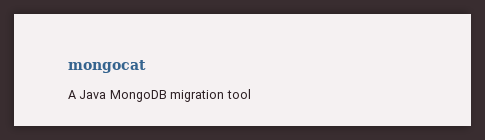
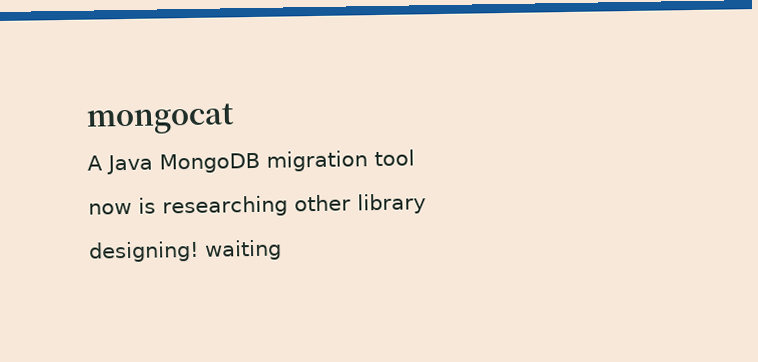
(251, 94) none -> [88,193,426,218] [88,239,282,263] // now is researching other library // designing! waiting

